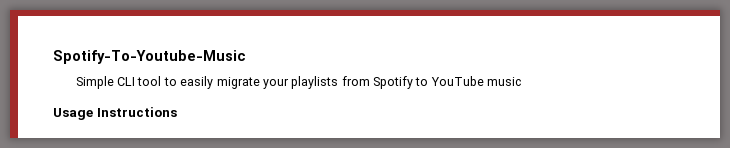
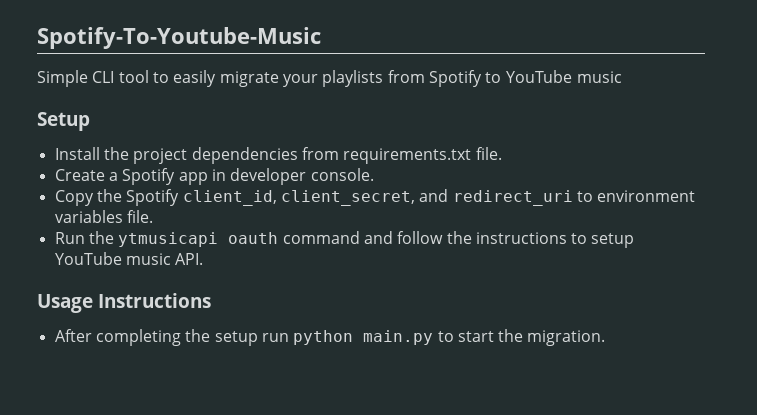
[53,107,177,120] Usage Instructions -> [37,112,90,131] [54,147,502,164] [54,168,374,185] [54,189,696,206] [54,210,153,223] [54,231,635,248] [54,252,204,265] [37,293,211,313] [54,329,606,346] Setup // Install the project dependencies from requirements.txt file. // Create a Spotify app in developer console. // Copy the Spotify client_id, client_secret, and redirect_uri to environment variables file. // Run the ytmusicapi oauth command and follow the instructions to setup YouTube music API. // Usage Instructions // After completing the setup run python main.py to start the migration.

